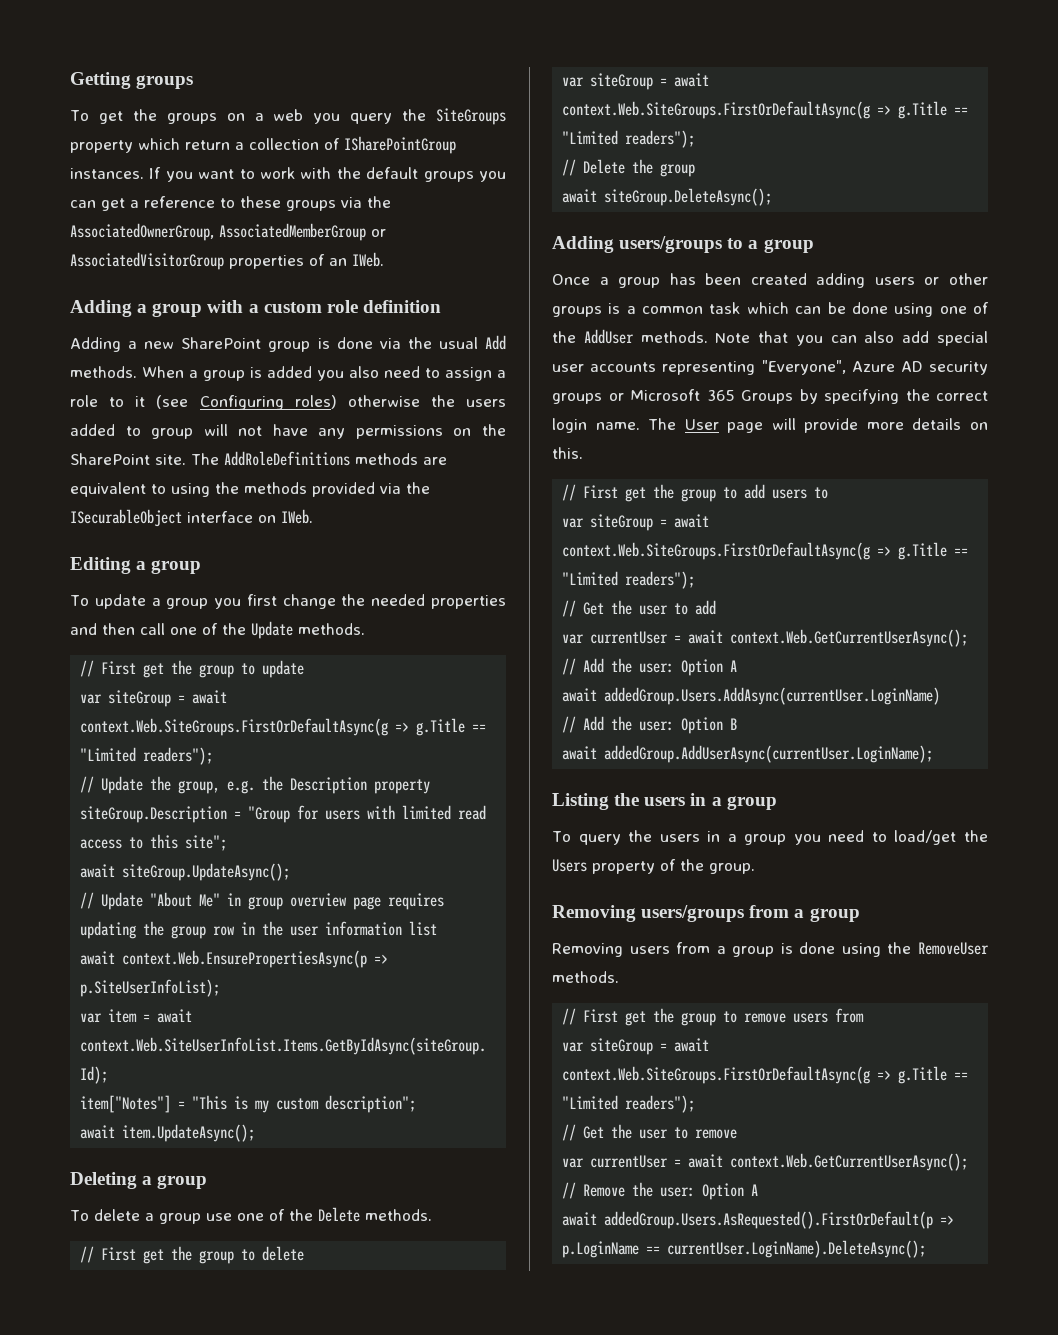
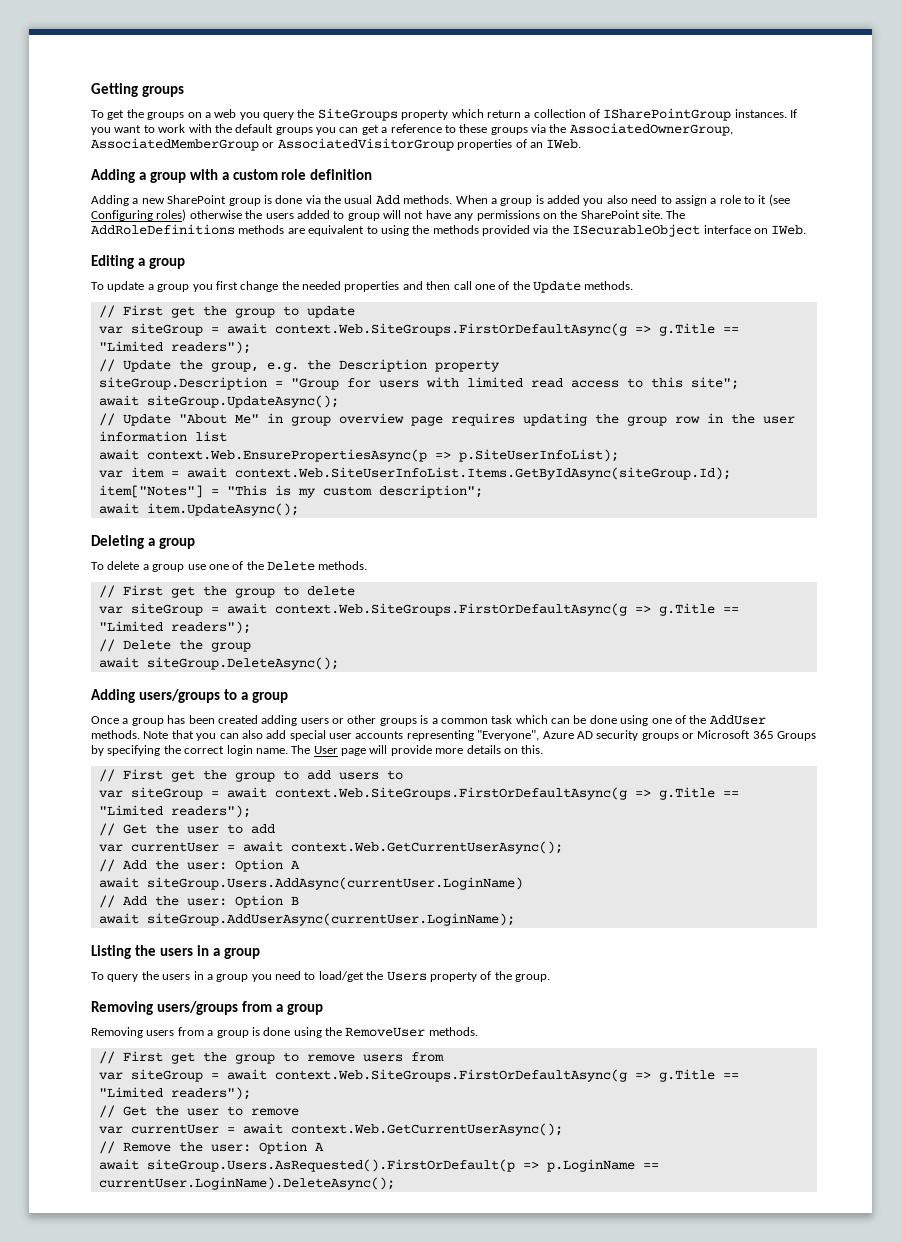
[604,687,941,705] addedGroup.Users.AddAsync(currentUser.LoginName) -> [146,877,523,890] siteGroup.Users.AddAsync(currentUser.LoginName)
[604,745,934,763] addedGroup.AddUserAsync(currentUser.LoginName); -> [146,913,515,926] siteGroup.AddUserAsync(currentUser.LoginName);
[604,1211,934,1229] addedGroup.Users.AsRequested().FirstOrDefault(p -> [146,1159,515,1172] siteGroup.Users.AsRequested().FirstOrDefault(p

